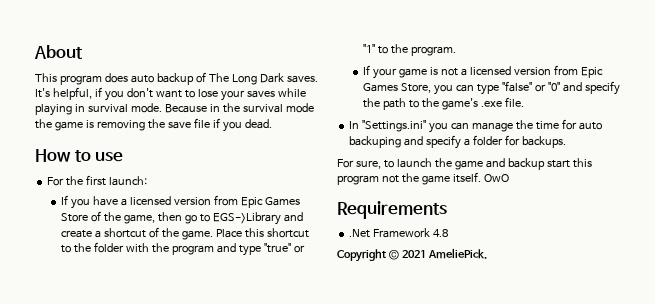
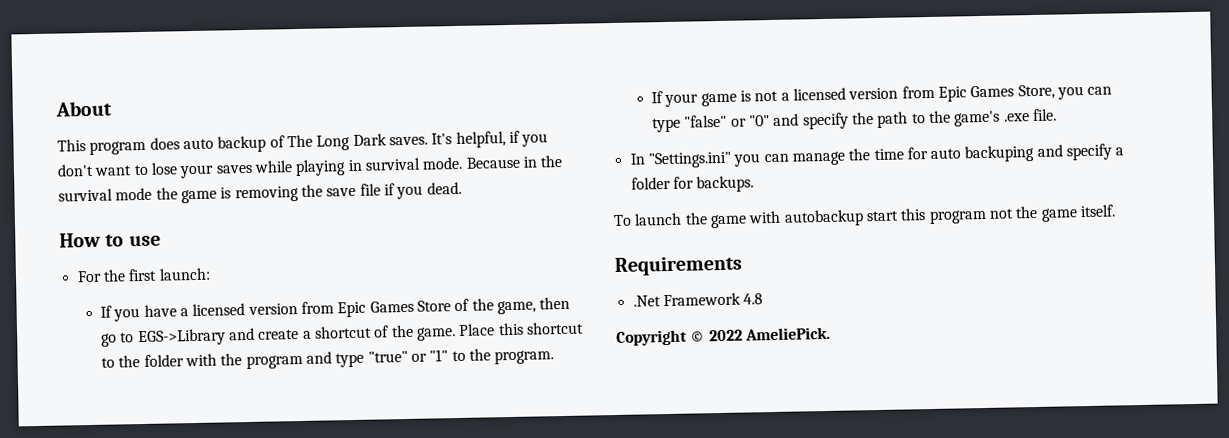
[337,159,394,169] For sure, to -> [613,214,632,227] To
[485,158,545,170] and backup -> [748,209,864,227] with autobackup
[483,174,509,182] OwO -> (1116, 211) none
[401,250,426,258] 2021 -> [708,329,743,342] 2022

